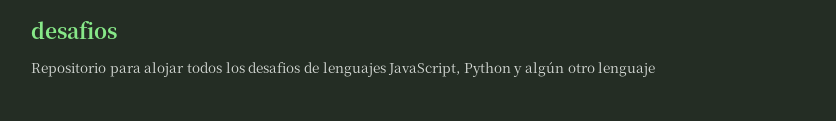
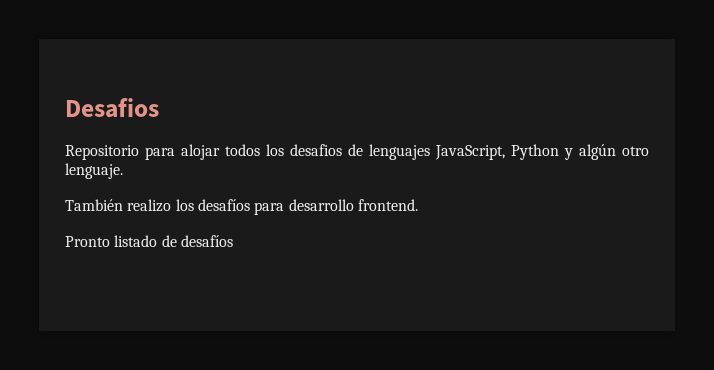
[31,21,117,39] desafios -> [65,98,159,118] Desafios
[598,62,656,77] lenguaje -> [65,163,123,179] [65,199,418,215] [65,235,233,247] lenguaje. // También realizo los desafíos para desarrollo frontend. // Pronto listado de desafíos

